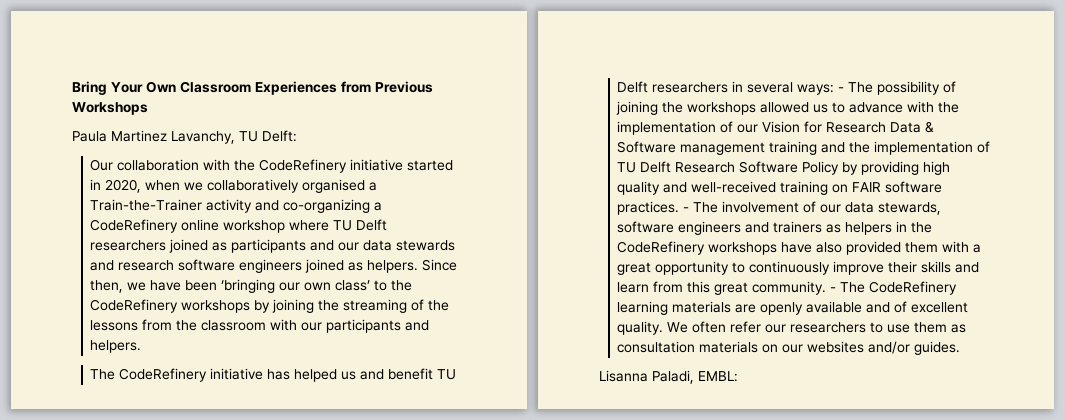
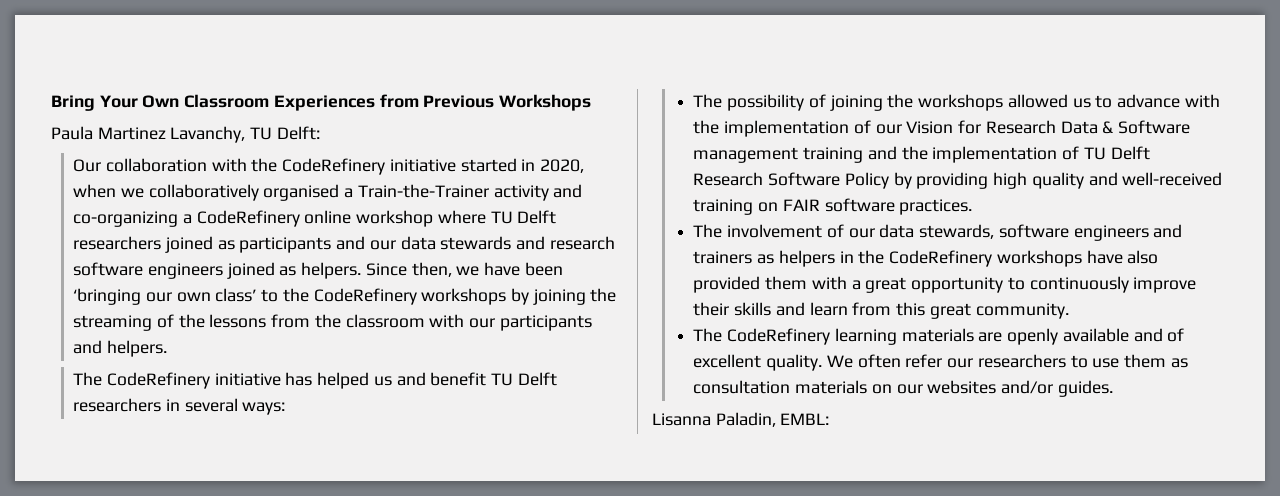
[838,87,845,92] - -> (286, 408) //
[683,207,690,212] - -> (973, 207) //
[830,287,837,292] - -> (1069, 311) //
[652,370,694,384] Paladi, -> [715,412,776,427] Paladin,

